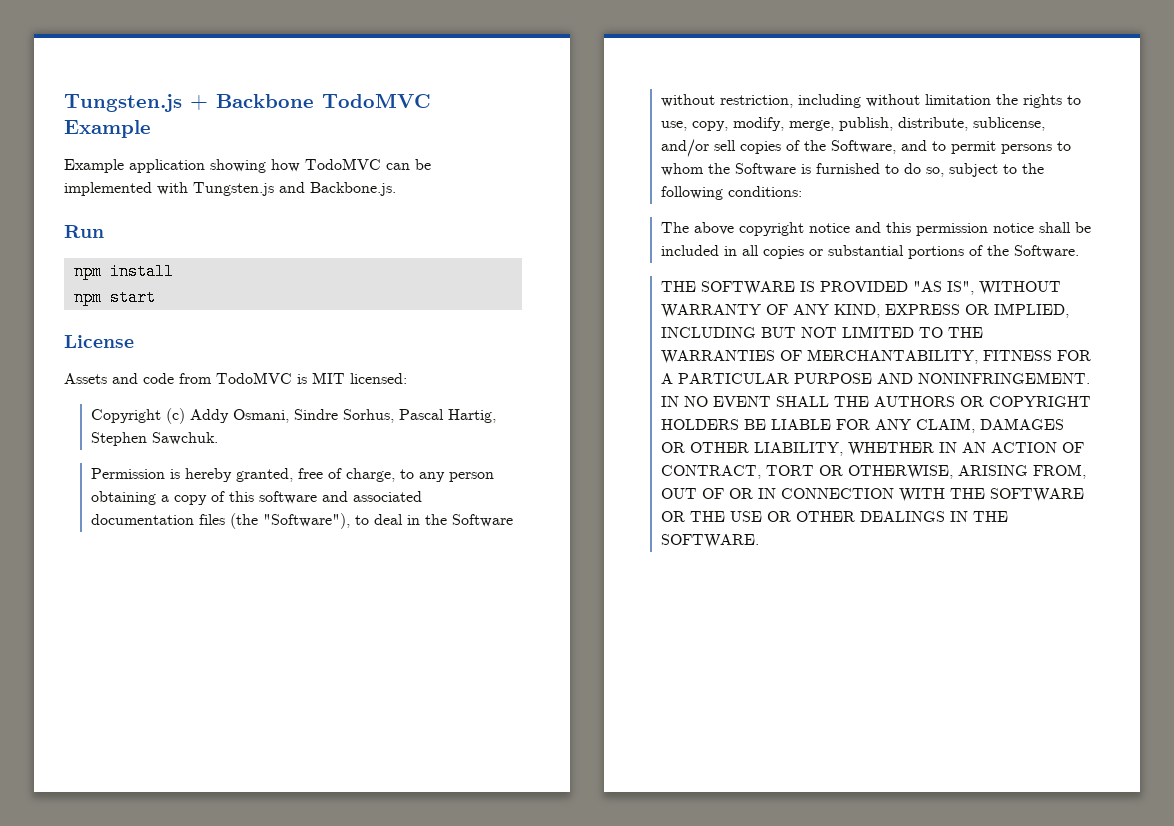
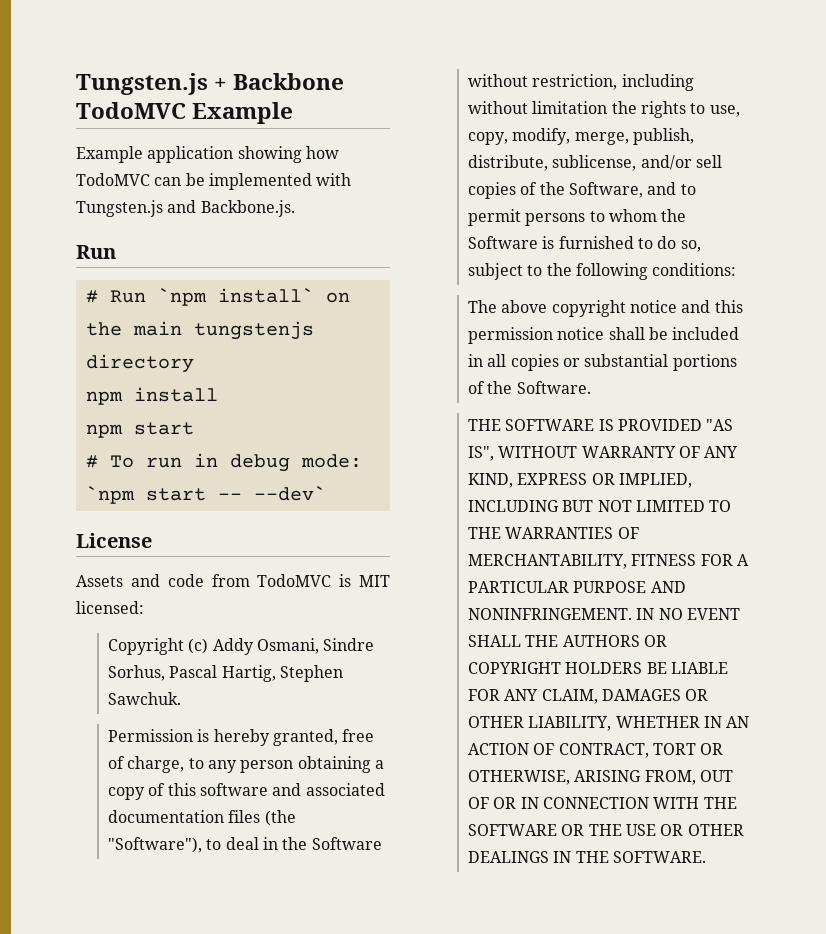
[73,263,174,280] [73,289,156,306] npm install // npm start -> [85,288,350,306] [85,321,314,340] [85,354,194,373] [85,387,218,405] [85,422,194,438] [85,453,362,472] [85,486,326,504] # Run `npm install` on the main tungstenjs directory // npm install // npm start // # To run in debug mode: `npm start -- --dev`

